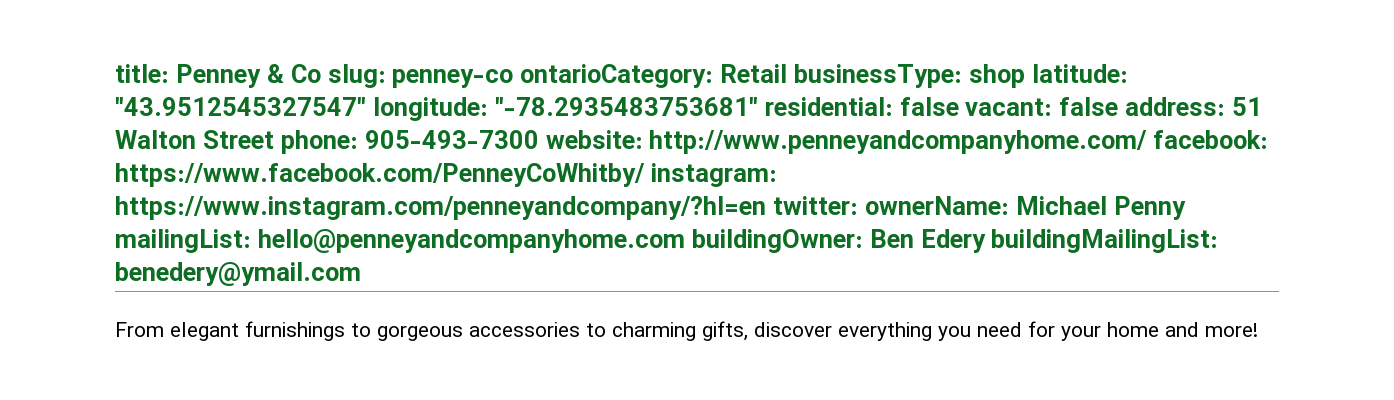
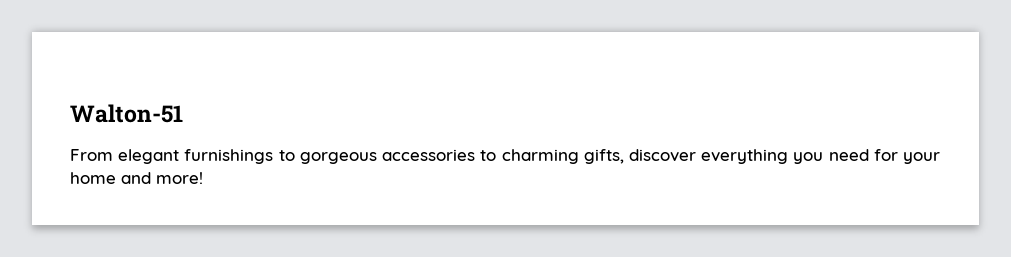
[115,64,1128,88] [115,97,1263,121] [115,130,1269,154] [115,163,777,187] [115,196,1186,220] [115,229,1219,253] [115,262,361,286] title: Penney & Co slug: penney-co ontarioCategory: Retail businessType: shop latitude: "43.9512545327547" longitude: "-78.2935483753681" residential: false vacant: false address: 51 Walton Street phone: 905-493-7300 website: http://www.penneyandcompanyhome.com/ facebook: https://www.facebook.com/PenneyCoWhitby/ instagram: https://www.instagram.com/penneyandcompany/?hl=en twitter: ownerName: Michael Penny mailingList: hello@penneyandcompanyhome.com buildingOwner: Ben Edery buildingMailingList: benedery@ymail.com -> [70,104,183,123] Walton-51

